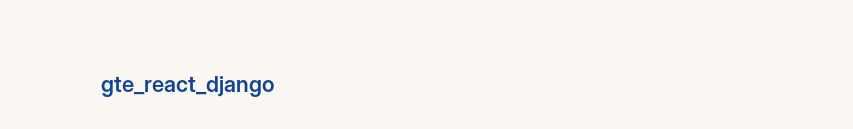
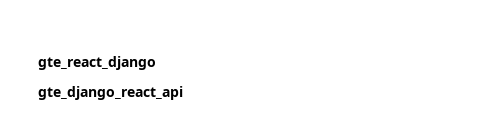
(275, 86) none -> [38,86,183,100] // gte_django_react_api

